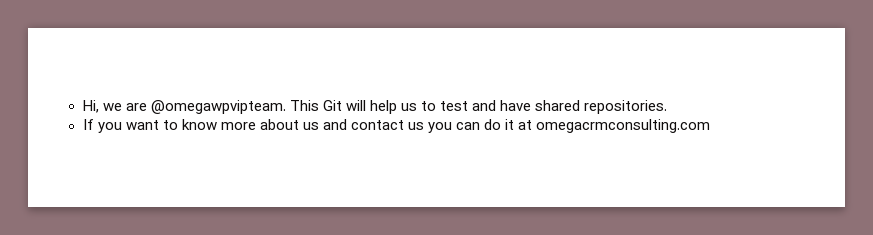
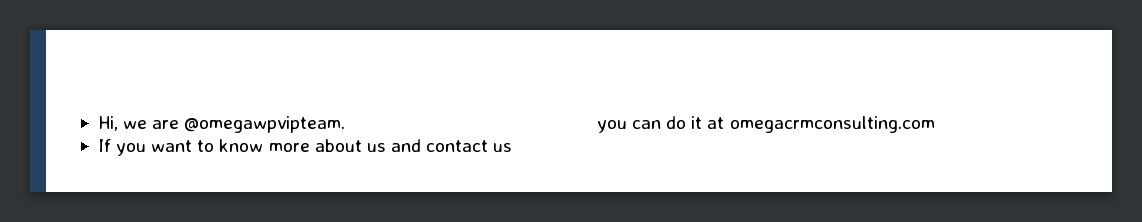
[289,100,668,114] This Git will help us to test and have shared repositories. -> (346, 124) none

